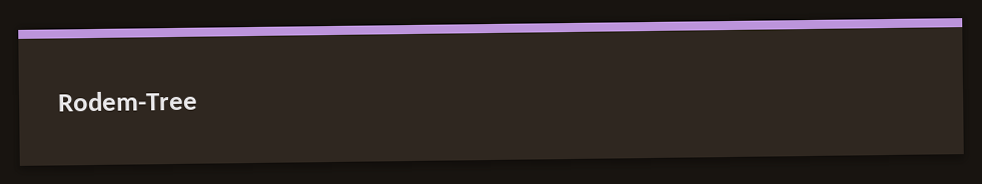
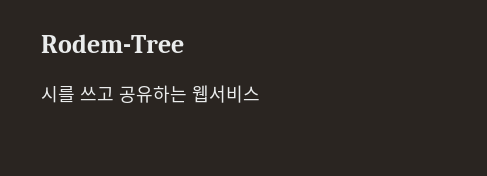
(198, 101) none -> [41,85,260,103] // 시를 쓰고 공유하는 웹서비스

